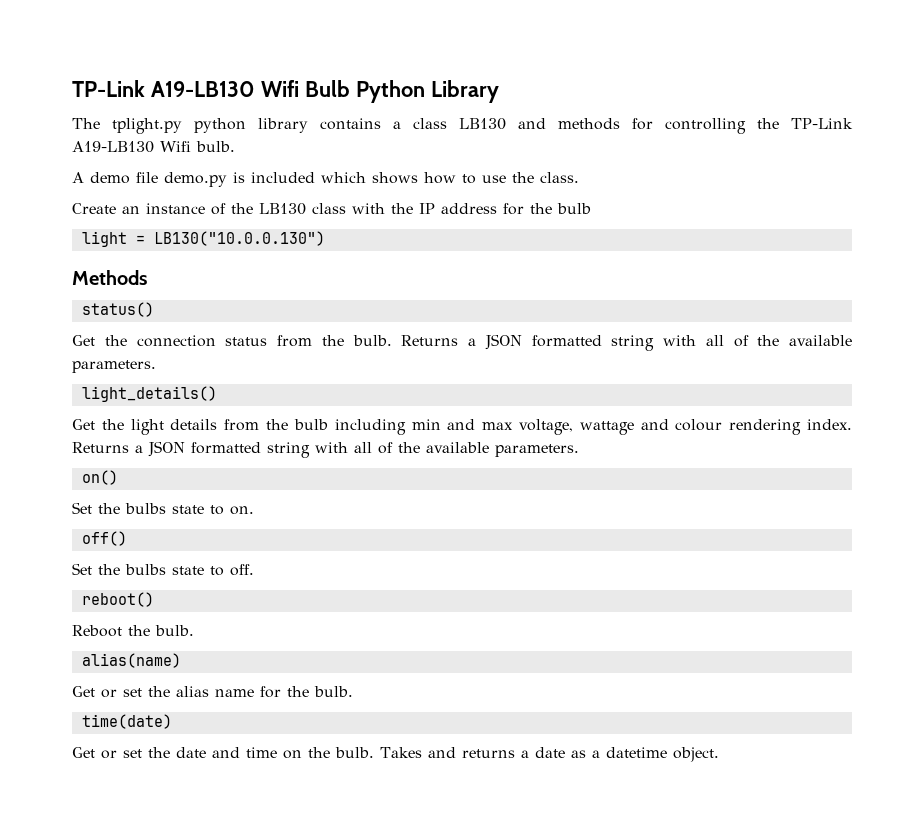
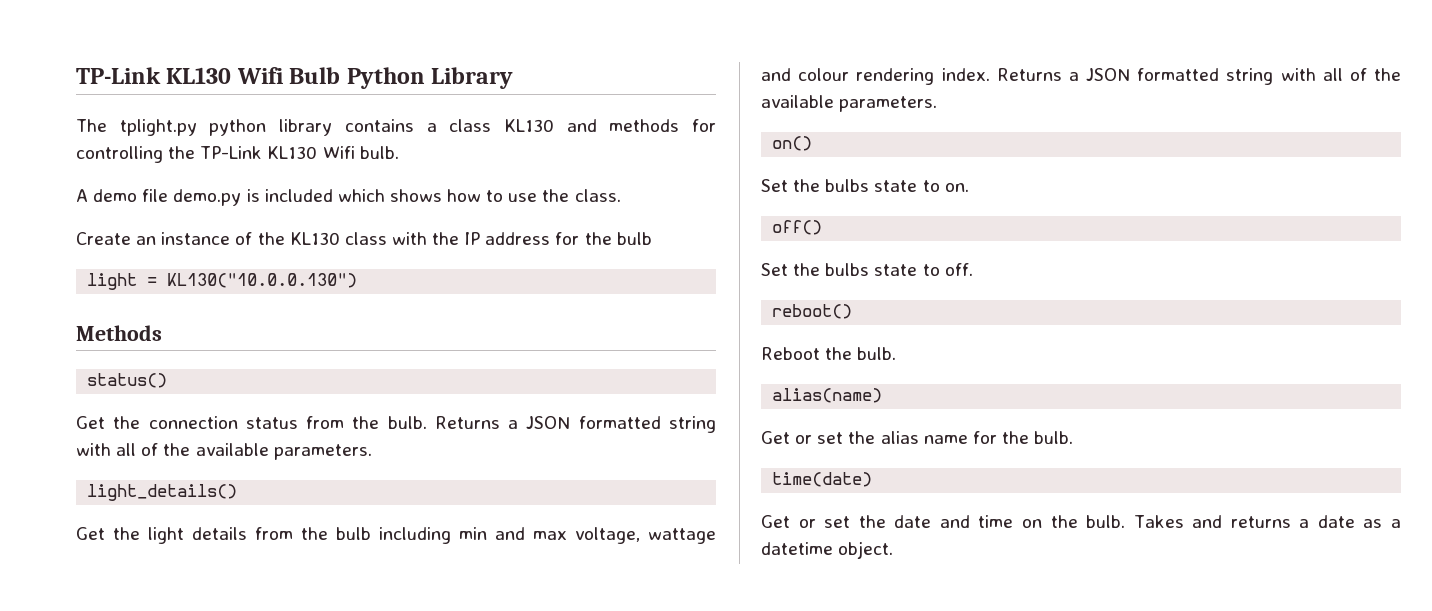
[72,80,255,97] TP-Link A19-LB130 -> [76,67,232,84] TP-Link KL130
[459,118,506,130] LB130 -> [503,119,554,132] KL130
[72,141,154,153] A19-LB130 -> [267,146,318,159] KL130
[259,203,306,215] LB130 -> [289,232,340,245] KL130
[153,231,325,246] LB130("10.0.0.130") -> [167,273,358,288] KL130("10.0.0.130")

